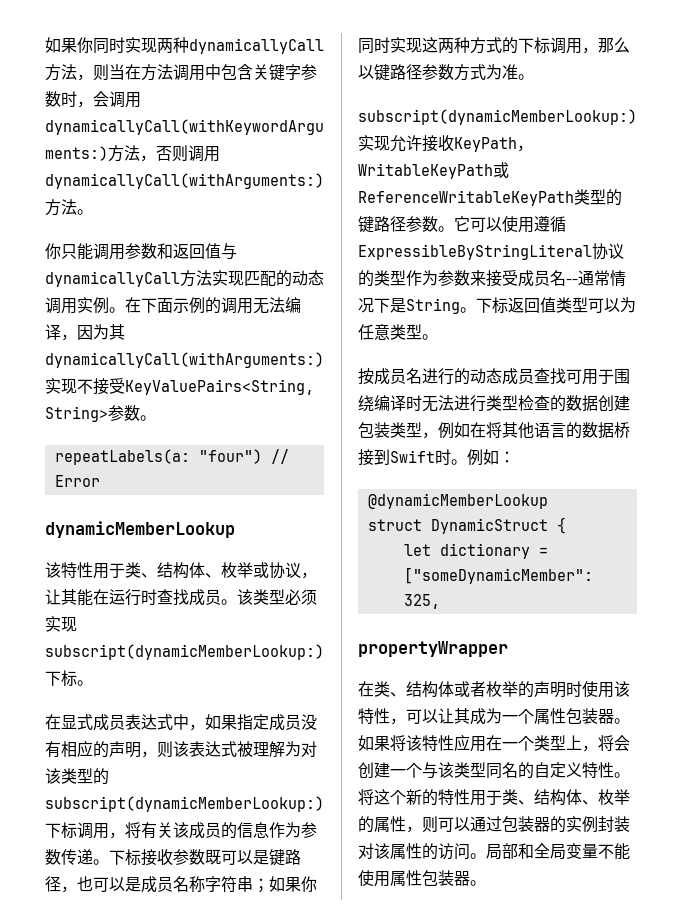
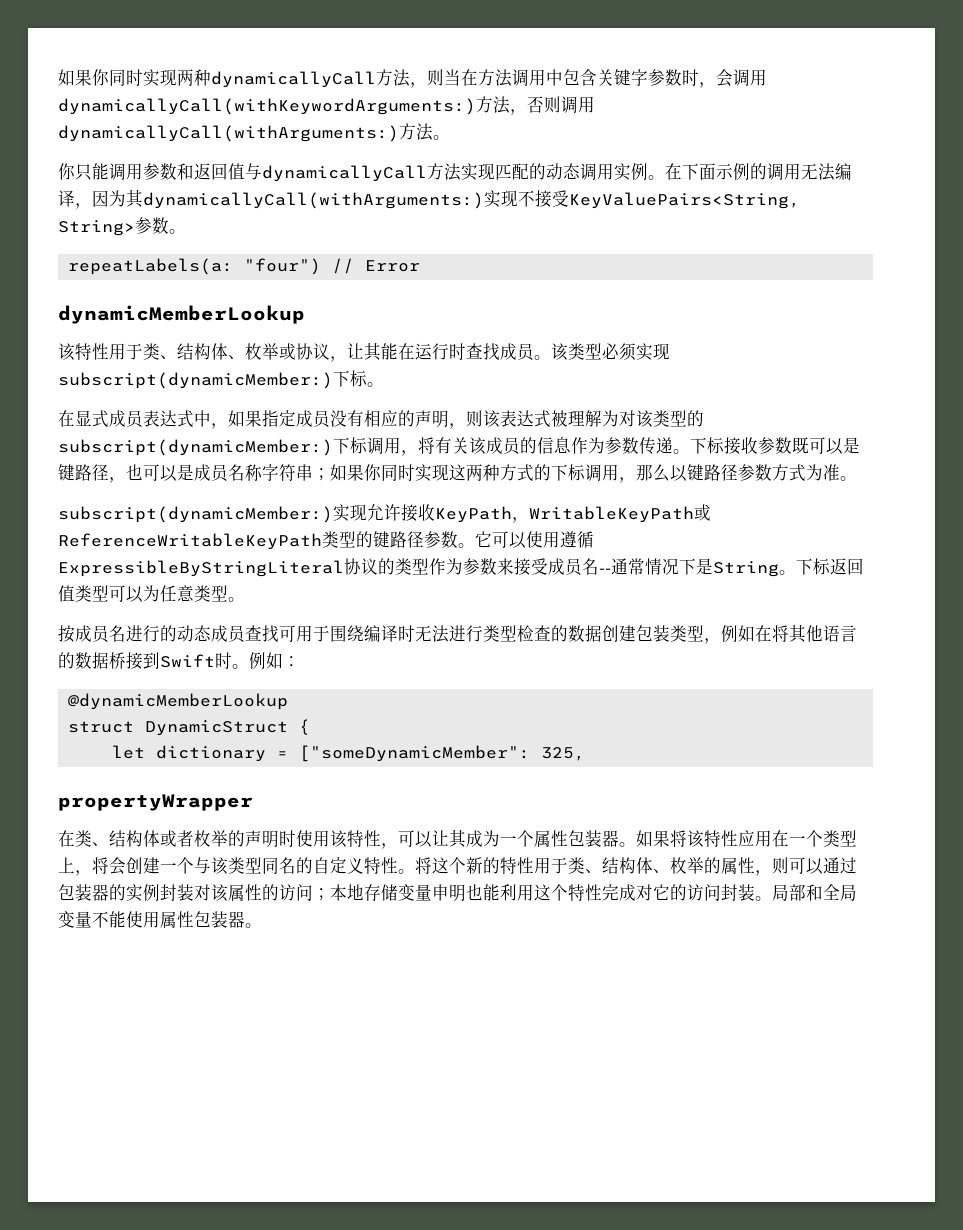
[45,644,324,660] subscript(dynamicMemberLookup:) -> [58,372,333,389] subscript(dynamicMember:)
[45,796,324,812] subscript(dynamicMemberLookup:) -> [58,439,333,456] subscript(dynamicMember:)
[358,109,637,125] subscript(dynamicMemberLookup:) -> [58,506,333,523] subscript(dynamicMember:)
(470, 851) none -> [313,884,755,902] ；本地存储变量申明也能利用这个特性完成对它的访问封装

